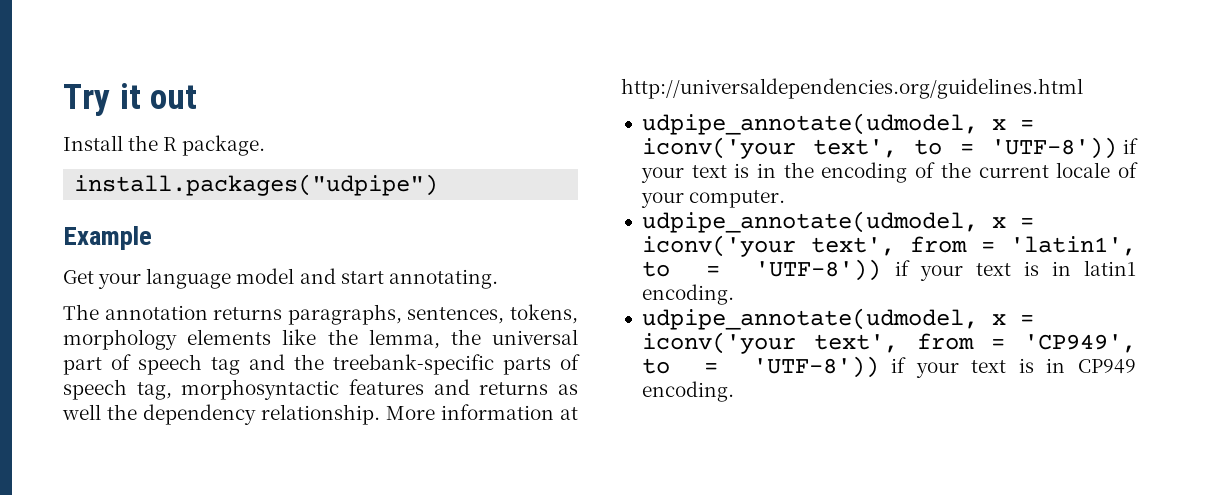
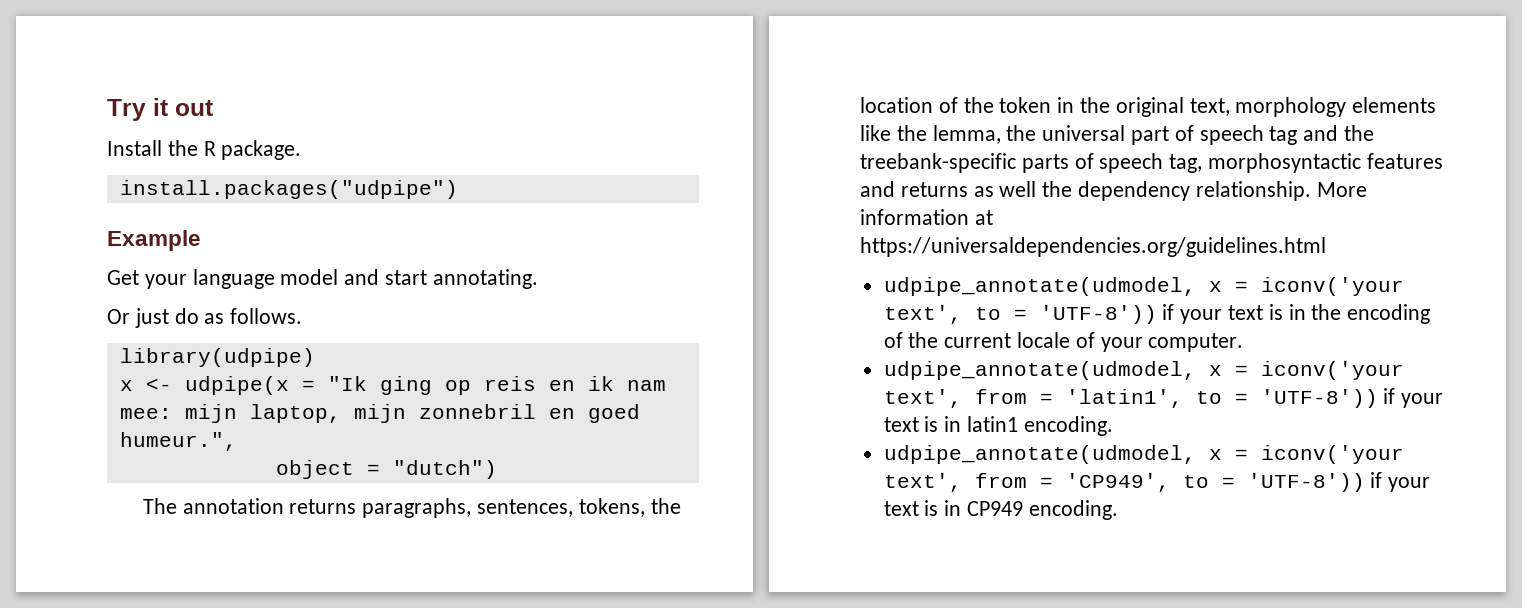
(498, 279) none -> [107,308,303,328] [119,348,315,367] [119,376,666,395] [119,404,640,423] [119,432,237,451] [275,460,497,479] // Or just do as follows. // library(udpipe) // x <- udpipe(x = "Ik ging op reis en ik nam mee: mijn laptop, mijn zonnebril en goed humeur.", // object = "dutch")
(578, 314) none -> [650,498,681,514] [860,97,1230,117] the location of the token in the original text,
[621,78,1083,99] http://universaldependencies.org/guidelines.html -> [860,237,1326,257] https://universaldependencies.org/guidelines.html

